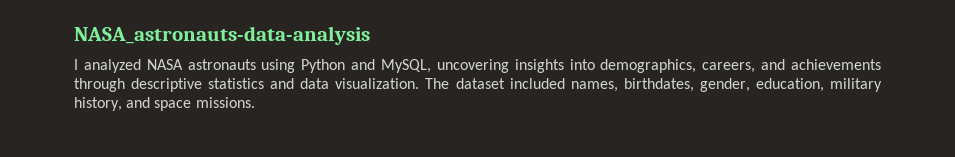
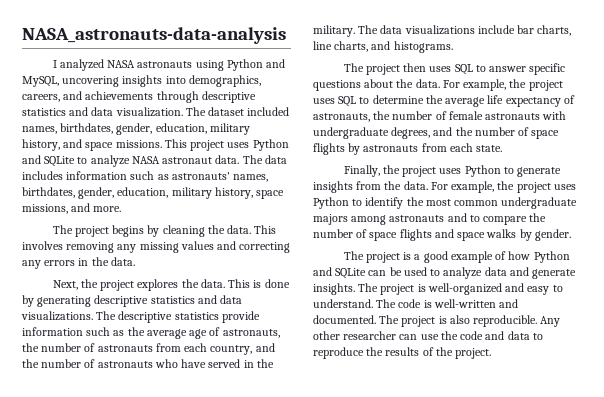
(255, 102) none -> [164,139,289,151] [22,155,287,167] [22,171,269,182] [22,187,285,199] [22,203,122,214] [52,225,277,237] [22,241,291,253] [22,257,135,269] [52,279,290,291] [22,295,243,307] [21,311,260,323] [22,327,280,339] [22,343,275,355] [22,359,274,368] [313,25,572,37] [313,41,453,53] [343,63,566,75] [313,79,563,91] [313,95,575,107] [313,111,567,122] [313,127,560,139] [313,143,503,155] [343,165,562,177] [313,181,576,193] [313,197,578,209] [313,213,547,225] [313,229,571,241] [343,251,570,263] [313,267,577,279] [313,283,563,295] [313,299,519,308] [313,315,561,327] [313,331,543,340] [313,347,492,359] This project uses Python and SQLite to analyze NASA astronaut data. The data includes information such as astronauts' names, birthdates, gender, education, military history, space missions, and more. // The project begins by cleaning the data. This involves removing any missing values and correcting any errors in the data. // Next, the project explores the data. This is done by generating descriptive statistics and data visualizations. The descriptive statistics provide information such as the average age of astronauts, the number of astronauts from each country, and the number of astronauts who have served in the military. The data visualizations include bar charts, line charts, and histograms. // The project then uses SQL to answer specific questions about the data. For example, the project uses SQL to determine the average life expectancy of astronauts, the number of female astronauts with undergraduate degrees, and the number of space flights by astronauts from each state. // Finally, the project uses Python to generate insights from the data. For example, the project uses Python to identify the most common undergraduate majors among astronauts and to compare the number of space flights and space walks by gender. // The project is a good example of how Python and SQLite can be used to analyze data and generate insights. The project is well-organized and easy to understand. The code is well-written and documented. The project is also reproducible. Any other researcher can use the code and data to reproduce the results of the project.

